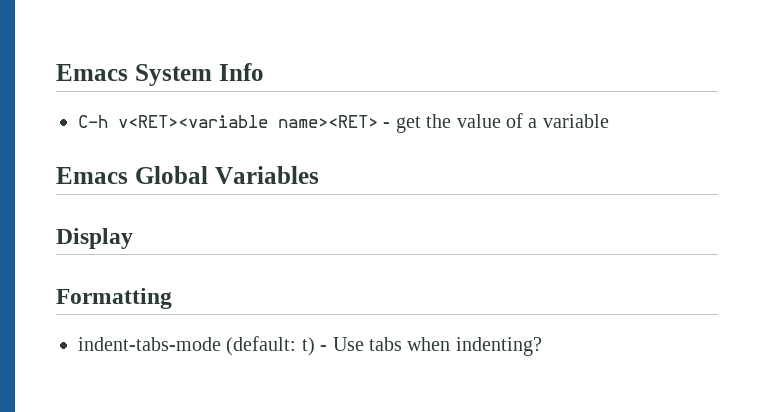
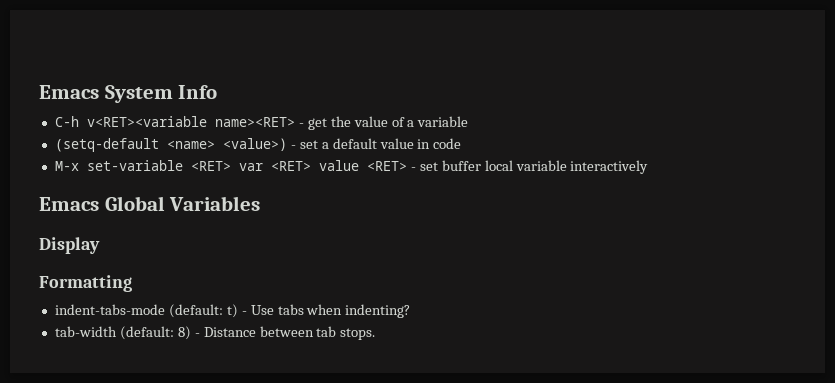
(609, 121) none -> [54,138,462,152] [54,160,649,174] // (setq-default <name> <value>) - set a default value in code // M-x set-variable <RET> var <RET> value <RET> - set buffer local variable interactively
(542, 346) none -> [54,326,376,340] // tab-width (default: 8) - Distance between tab stops.

